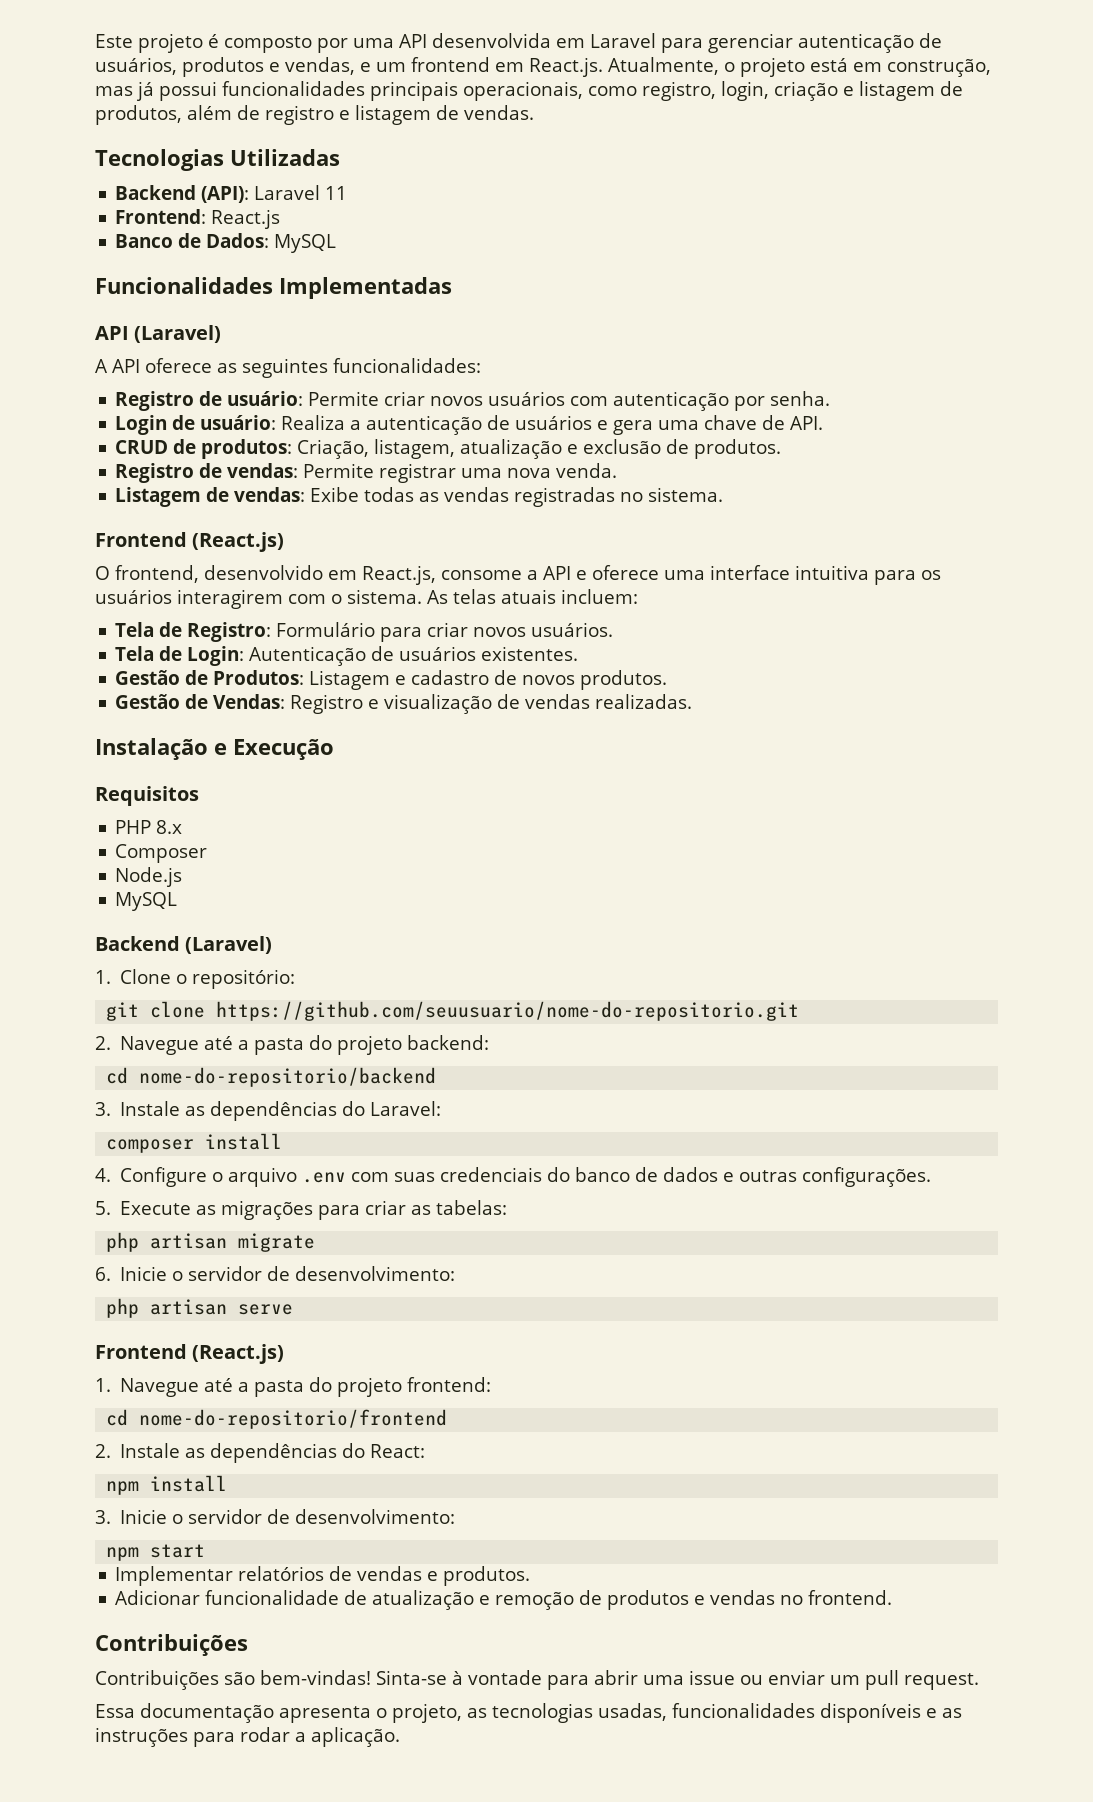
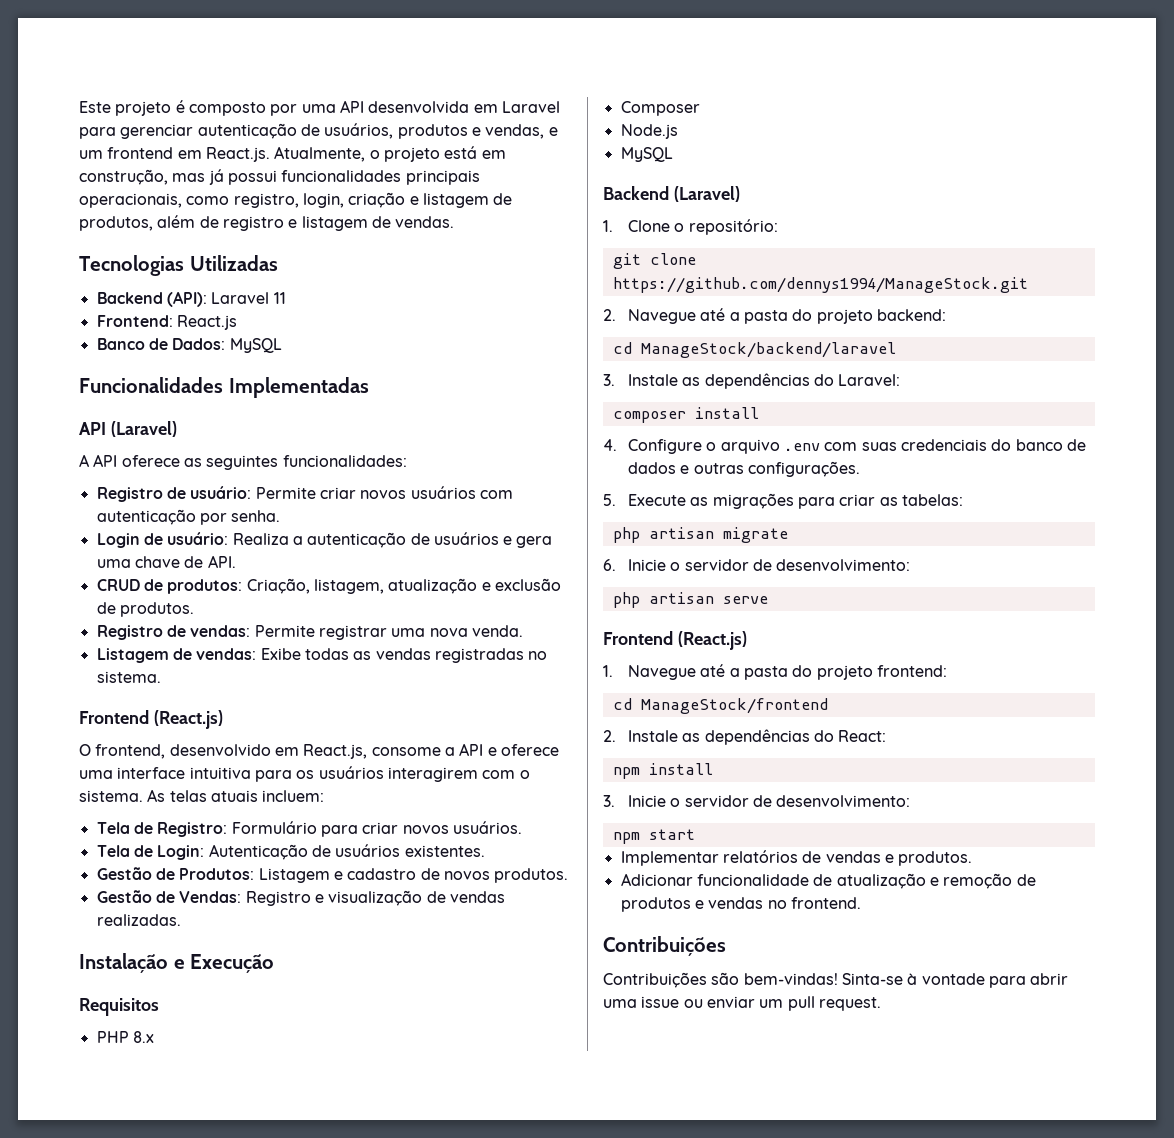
[216,1001,800,1021] https://github.com/seuusuario/nome-do-repositorio.git -> [612,277,1028,293] https://github.com/dennys1994/ManageStock.git
[139,1067,437,1087] nome-do-repositorio/backend -> [640,342,896,358] ManageStock/backend/laravel
[139,1409,448,1429] nome-do-repositorio/frontend -> [640,698,828,714] ManageStock/frontend
[95,1703,962,1723] [95,1727,400,1747] // Essa documentação apresenta o projeto, as tecnologias usadas, funcionalidades disponíveis e as instruções para rodar a aplicação. -> (881, 1004) none

